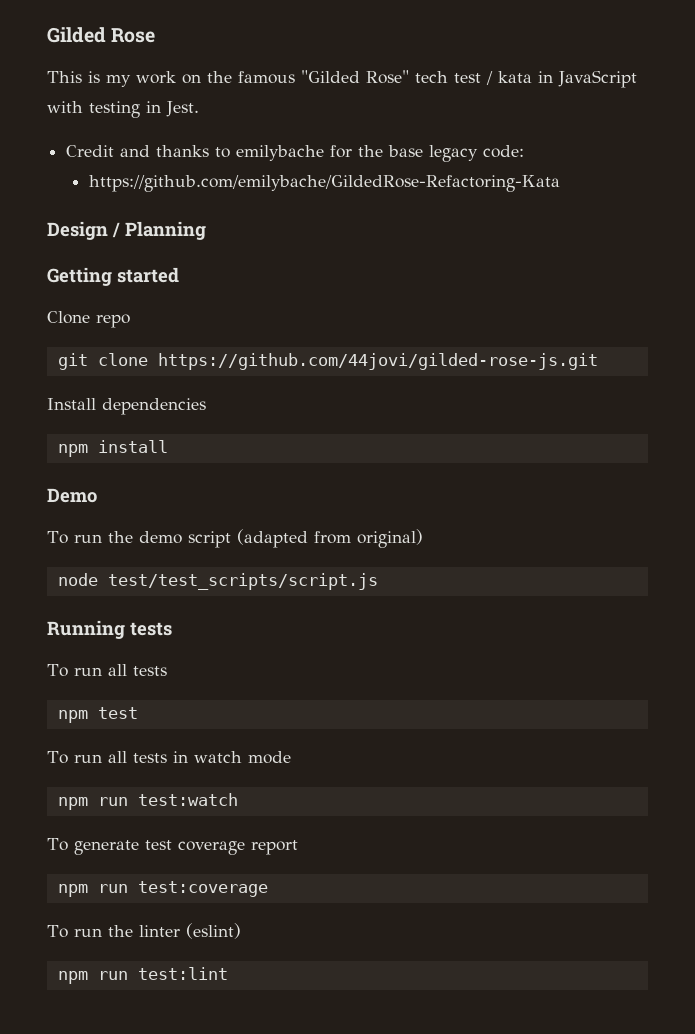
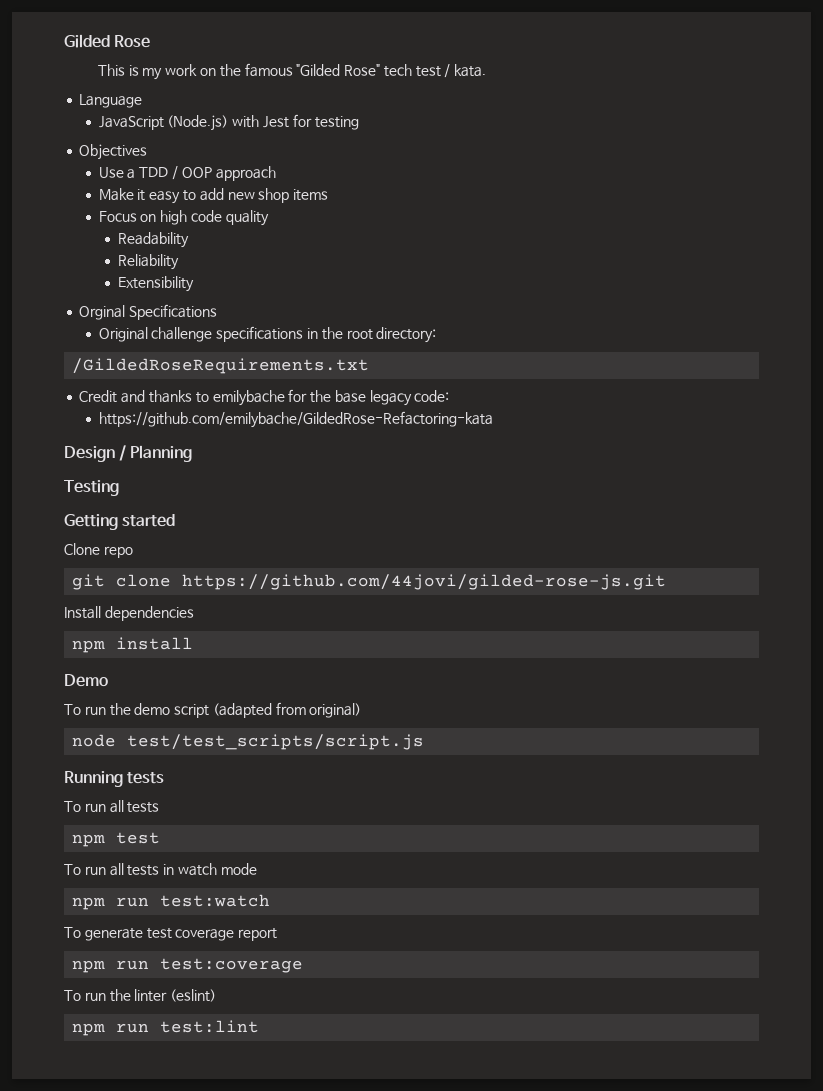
[498,70,637,88] [47,101,199,118] kata in JavaScript with testing in Jest. -> [454,64,487,77] [79,94,143,108] [98,114,359,131] [79,144,148,160] [98,166,276,181] [98,188,329,204] [98,210,269,226] [117,232,189,248] [117,254,179,270] [117,276,194,292] [79,304,218,320] [98,326,437,343] [72,358,370,374] kata. // Language // JavaScript (Node.js) with Jest for testing // Objectives // Use a TDD / OOP approach // Make it easy to add new shop items // Focus on high code quality // Readability // Reliability // Extensibility // Orginal Specifications // Original challenge specifications in the root directory: // /GildedRoseRequirements.txt
[89,175,561,192] https://github.com/emilybache/GildedRose-Refactoring-Kata -> [98,411,493,428] https://github.com/emilybache/GildedRose-Refactoring-kata
(206, 230) none -> [64,480,119,496] // Testing

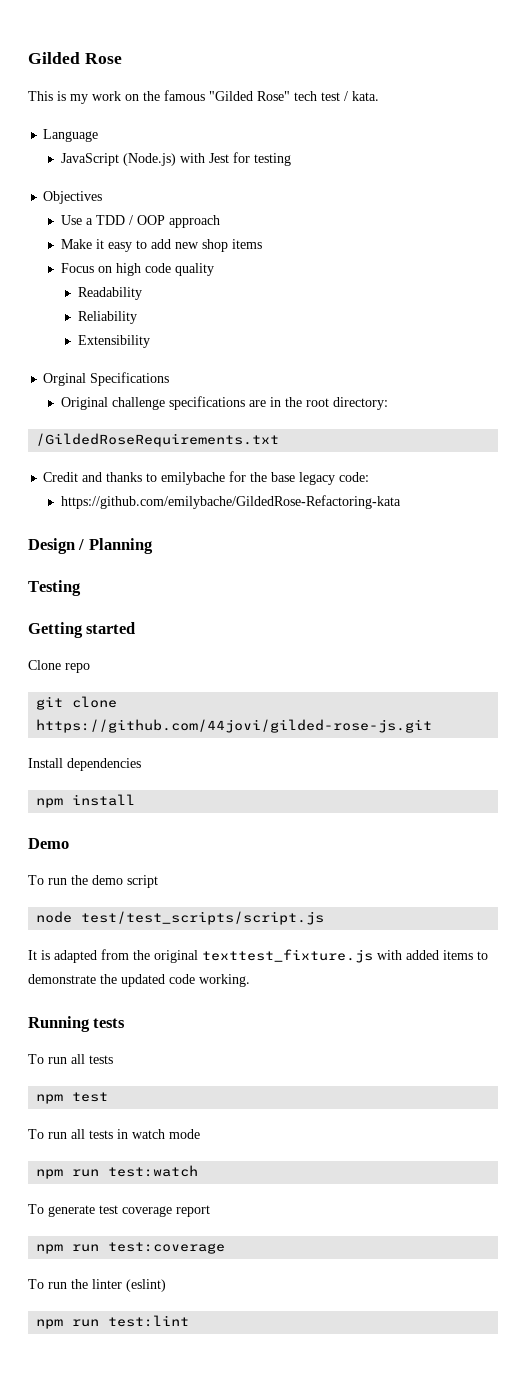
(304, 334) none -> [248,400,266,407] are
[212,702,362,718] (adapted from original) -> (158, 881) none
(425, 742) none -> [28,949,488,963] [28,974,250,987] // It is adapted from the original texttest_fixture.js with added items to demonstrate the updated code working.

